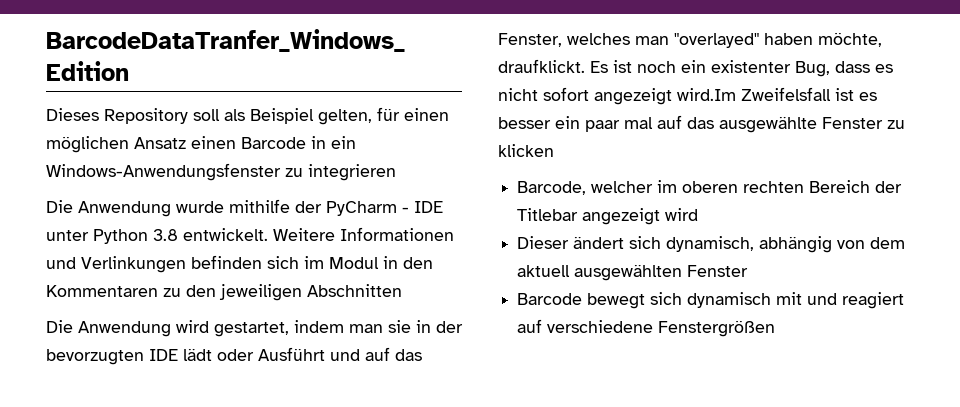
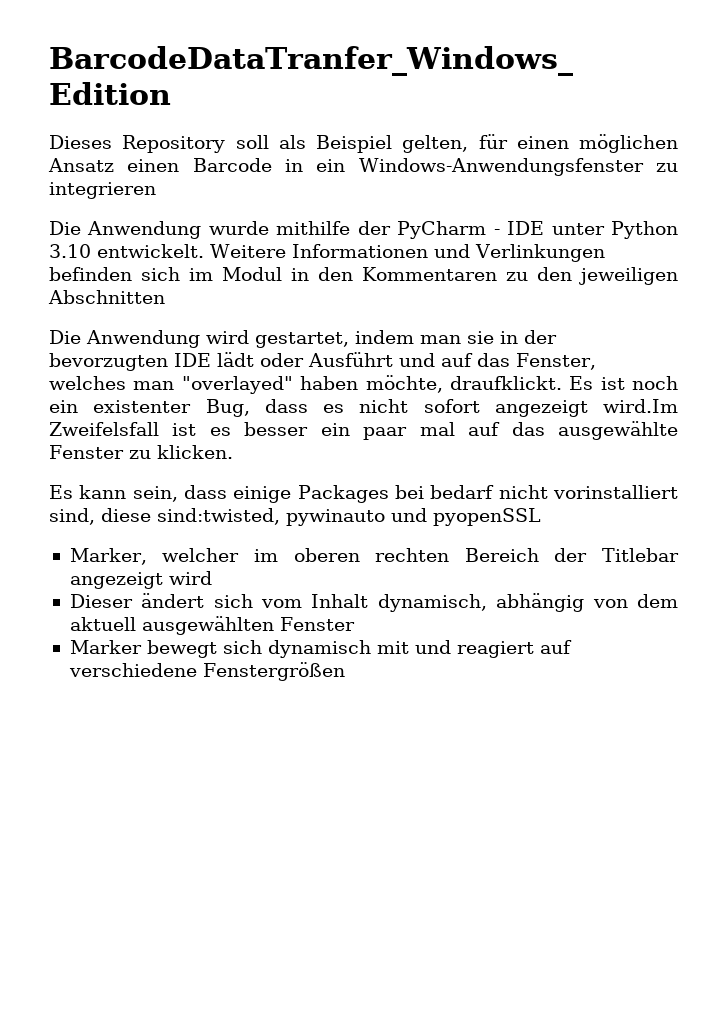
[153,229,178,241] 3.8 -> [49,244,91,258] 3.10
[498,144,554,157] [517,181,587,195] klicken // Barcode, -> [156,445,233,459] [49,485,679,503] [49,508,541,526] [69,548,147,565] klicken. // Es kann sein, dass einige Packages bei bedarf nicht vorinstalliert sind, diese sind:twisted, pywinauto und pyopenSSL // Marker,
(662, 242) none -> [261,594,369,608] vom Inhalt
[517,293,583,305] Barcode -> [69,640,142,654] Marker

